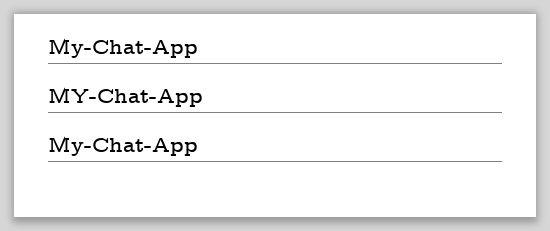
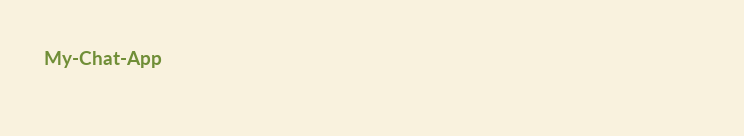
[48,38,198,58] [48,87,203,107] [48,136,198,156] My-Chat-App // MY-Chat-App // My-Chat-App -> [44,51,162,68] My-Chat-App

